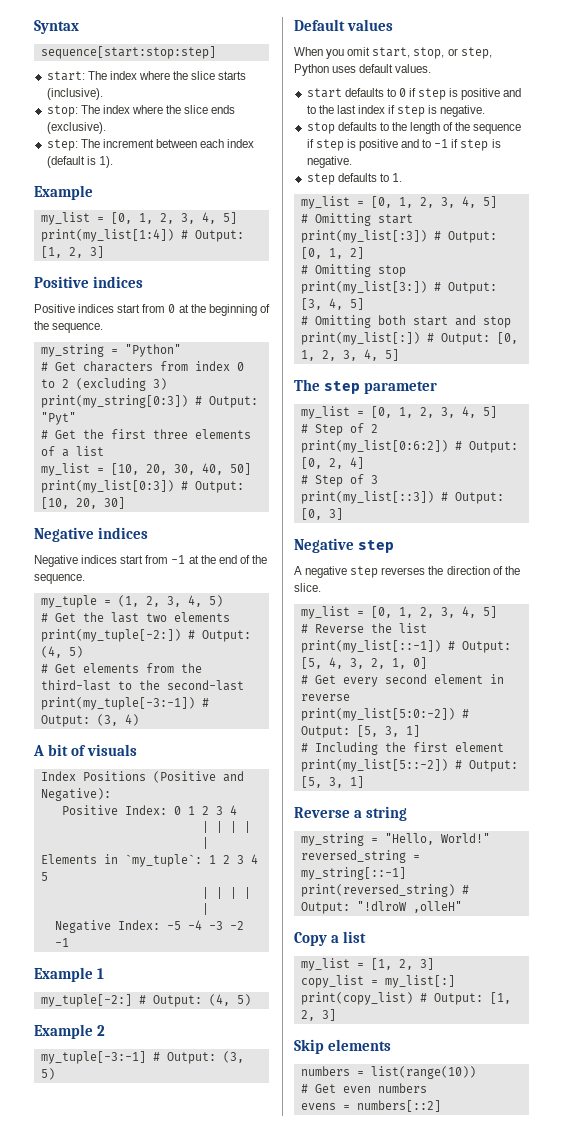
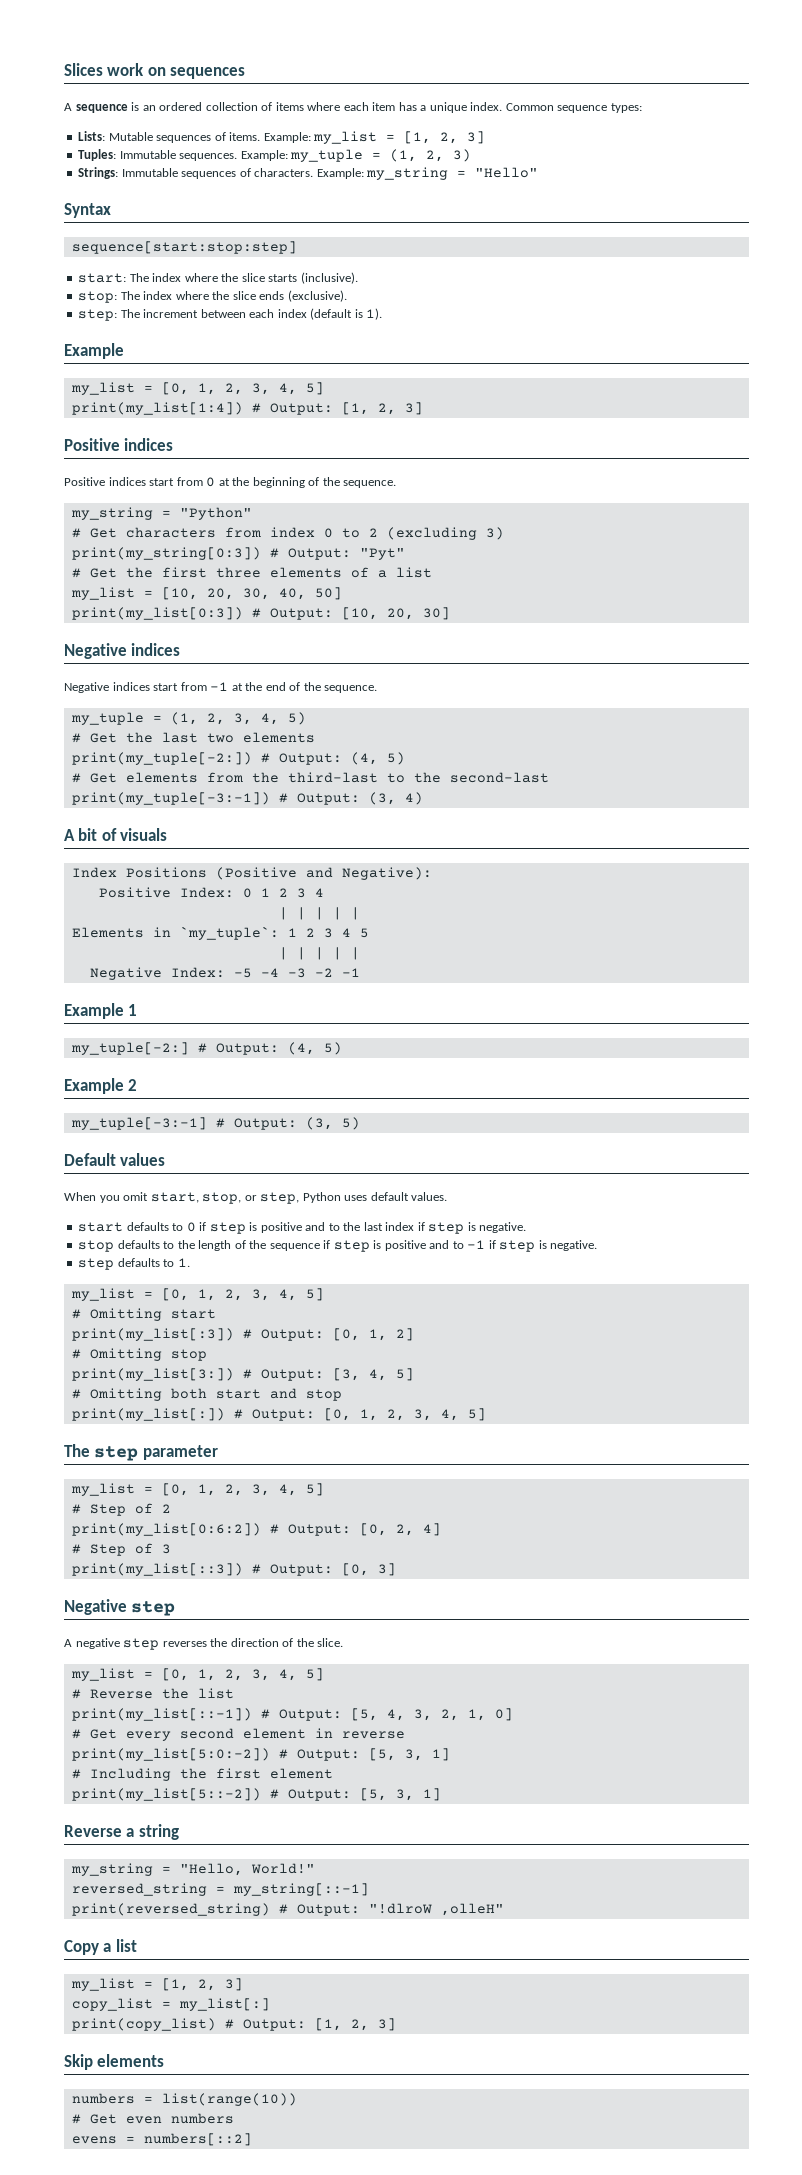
(34, 27) none -> [64,63,246,79] [64,102,642,113] [78,131,486,144] [78,149,472,162] [78,167,539,180] Slices work on sequences // A sequence is an ordered collection of items where each item has a unique index. Common sequence types: // Lists: Mutable sequences of items. Example: my_list = [1, 2, 3] // Tuples: Immutable sequences. Example: my_tuple = (1, 2, 3) // Strings: Immutable sequences of characters. Example: my_string = "Hello" //

